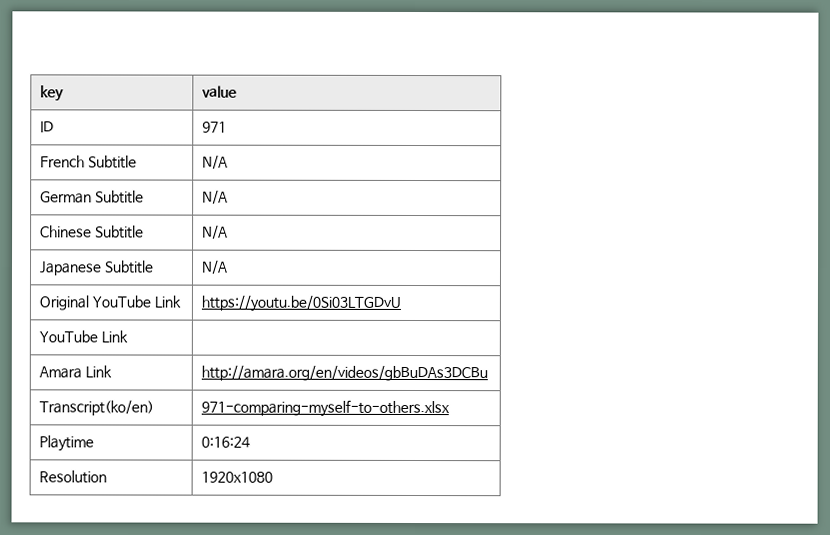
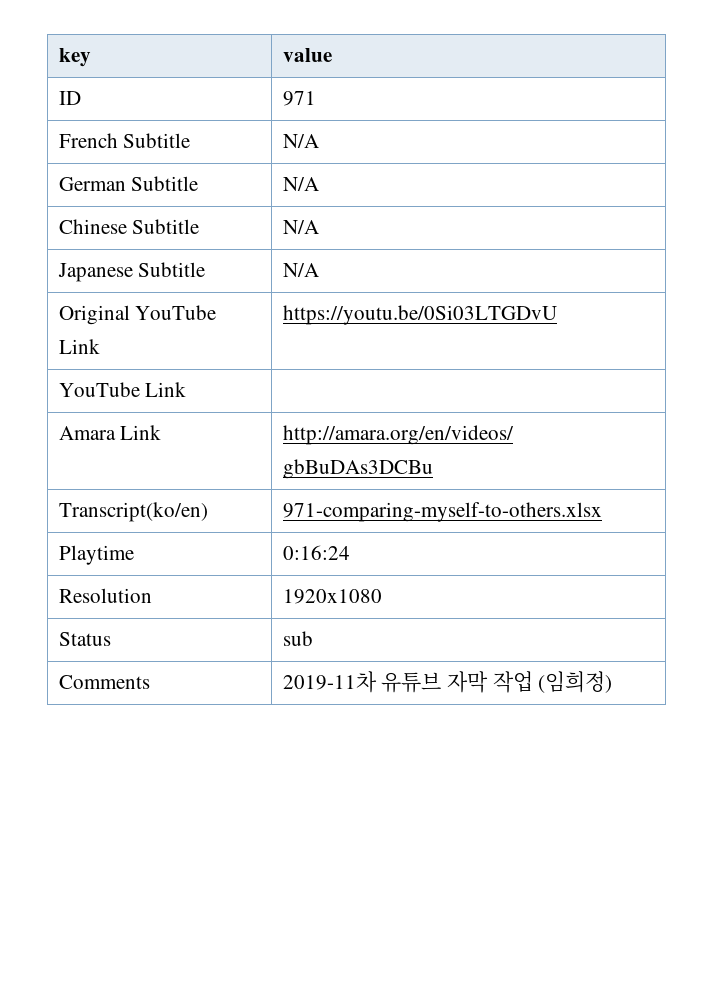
(274, 477) none -> [58,632,111,646] [282,631,313,646] [58,675,150,689] [282,671,613,693] // Status | sub // Comments | 2019-11차 유튜브 자막 작업 (임희정)

